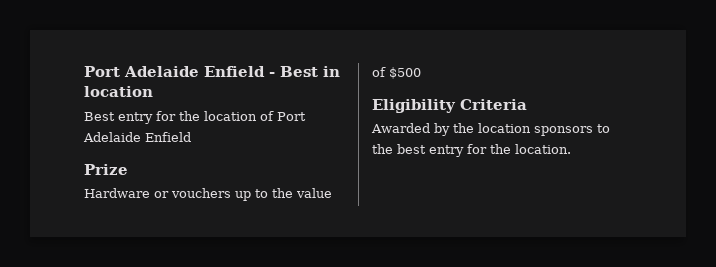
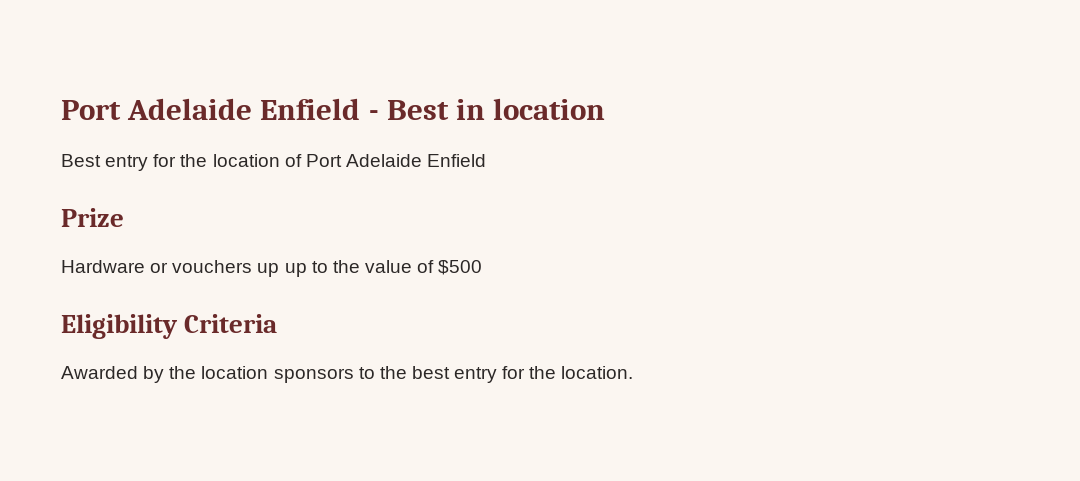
(251, 196) none -> [284,263,307,277] up

